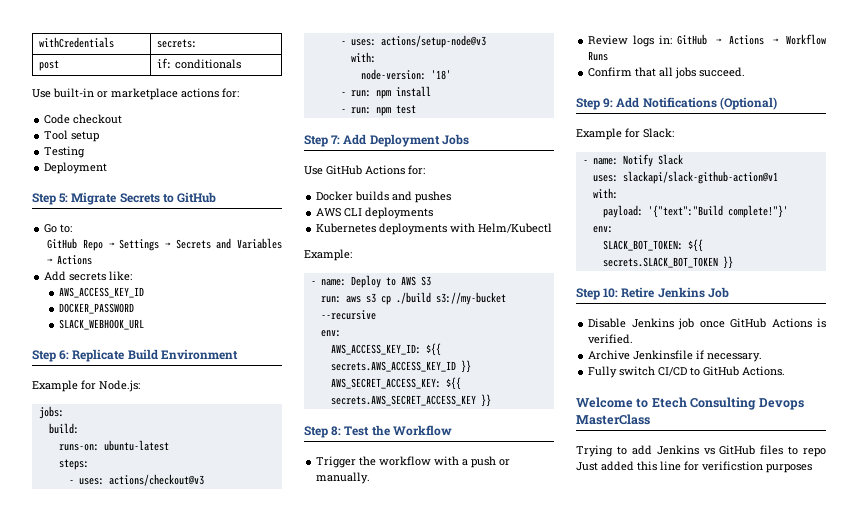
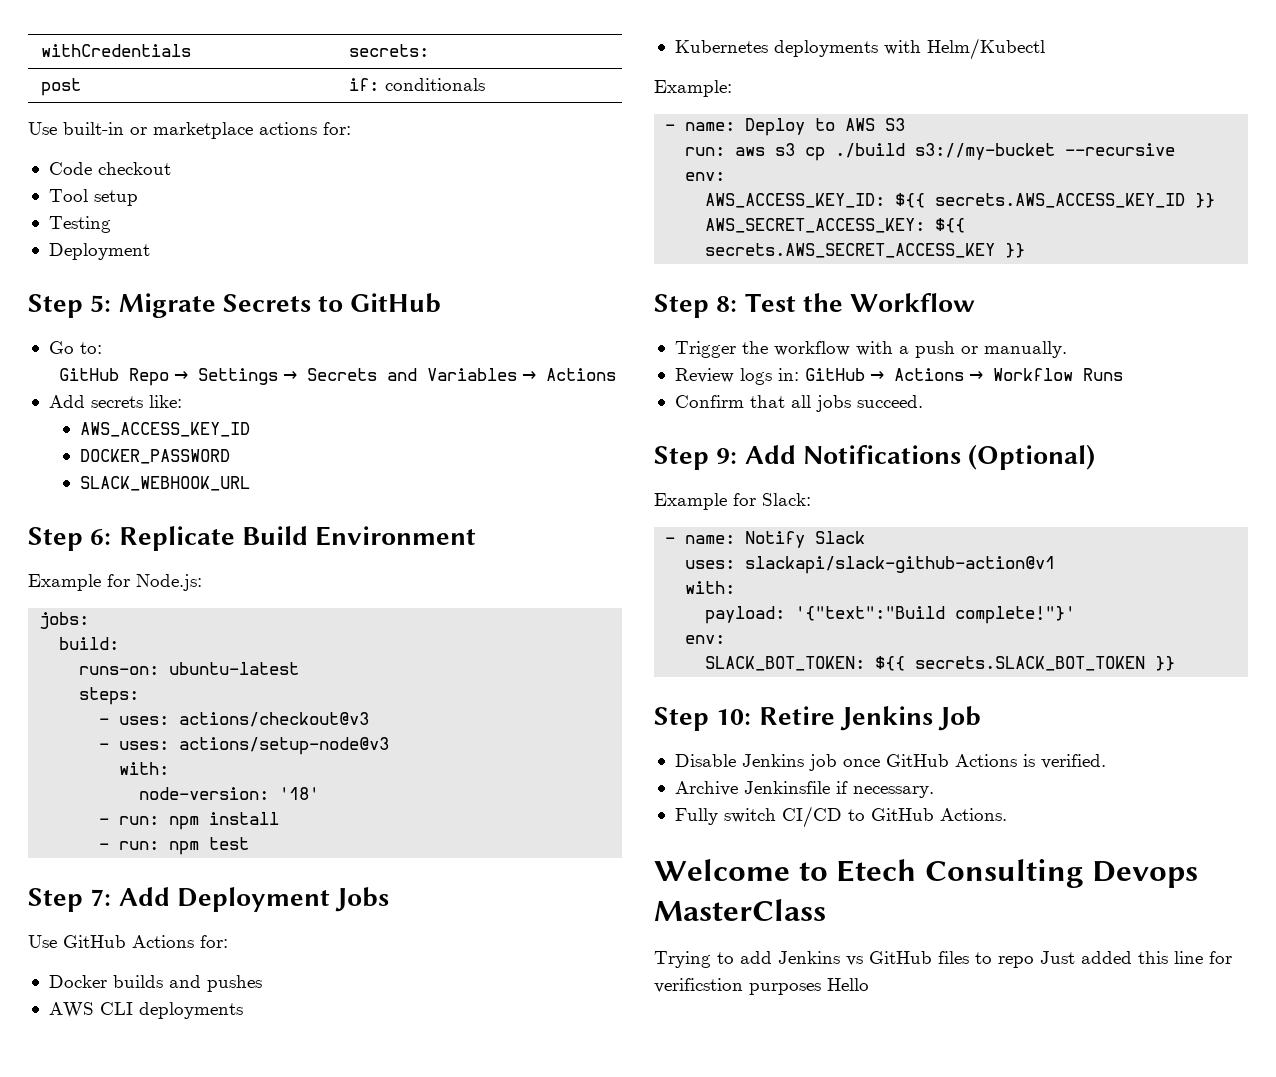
(812, 468) none -> [827,978,869,991] Hello

